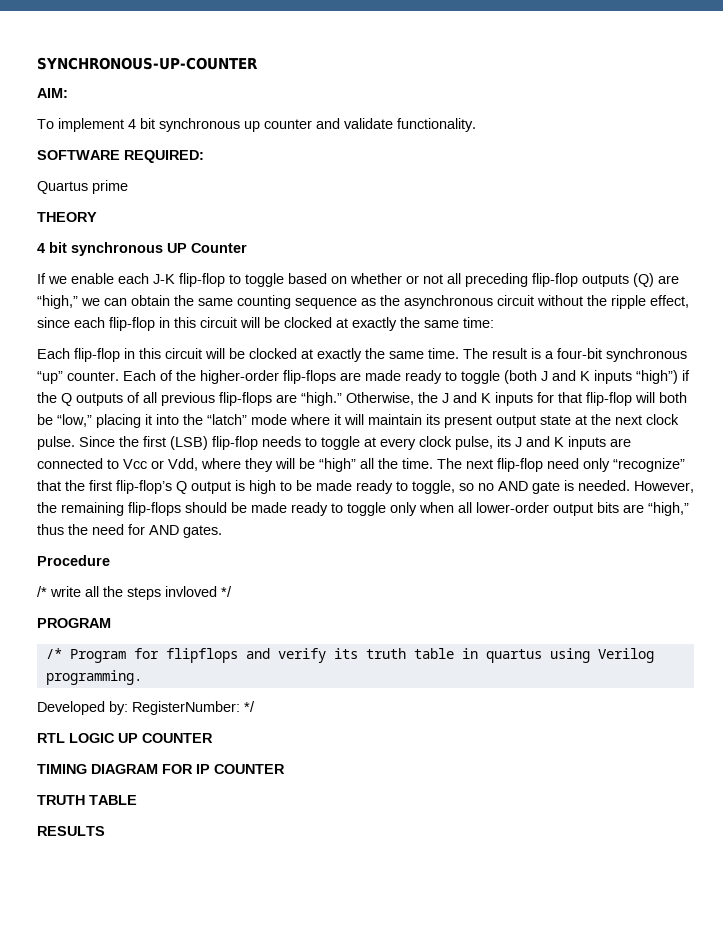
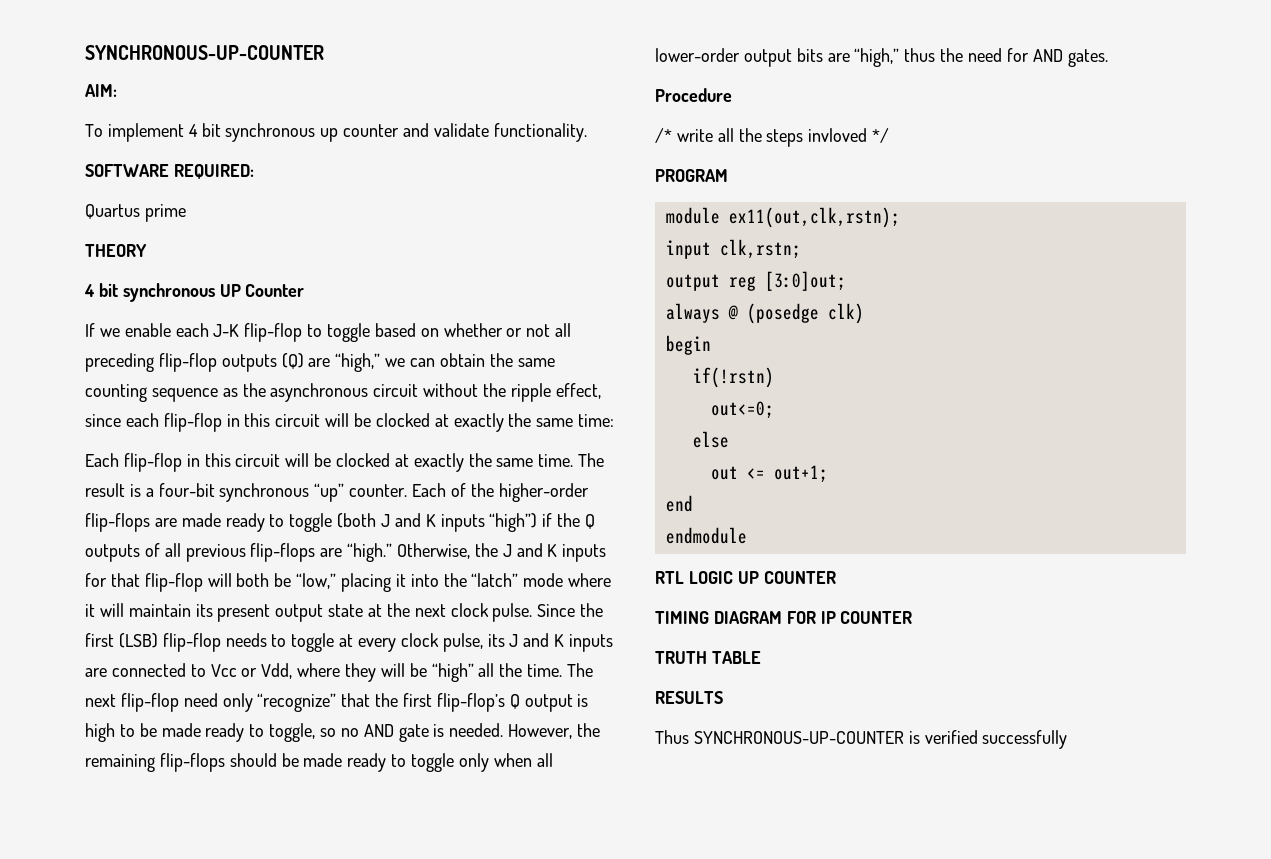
[45,648,654,663] [45,670,142,685] [37,701,255,715] /* Program for flipflops and verify its truth table in quartus using Verilog programming. // Developed by: RegisterNumber: */ -> [665,207,900,228] [665,239,801,259] [665,271,846,291] [665,303,864,324] [665,335,711,355] [692,367,774,388] [710,401,774,419] [692,431,729,448] [710,465,828,483] [665,495,693,512] [665,527,747,544] module ex11(out,clk,rstn); // input clk,rstn; // output reg [3:0]out; // always @ (posedge clk) // begin // if(!rstn) // out<=0; // else // out <= out+1; // end // endmodule
(105, 831) none -> [655,730,1068,749] // Thus SYNCHRONOUS-UP-COUNTER is verified successfully

